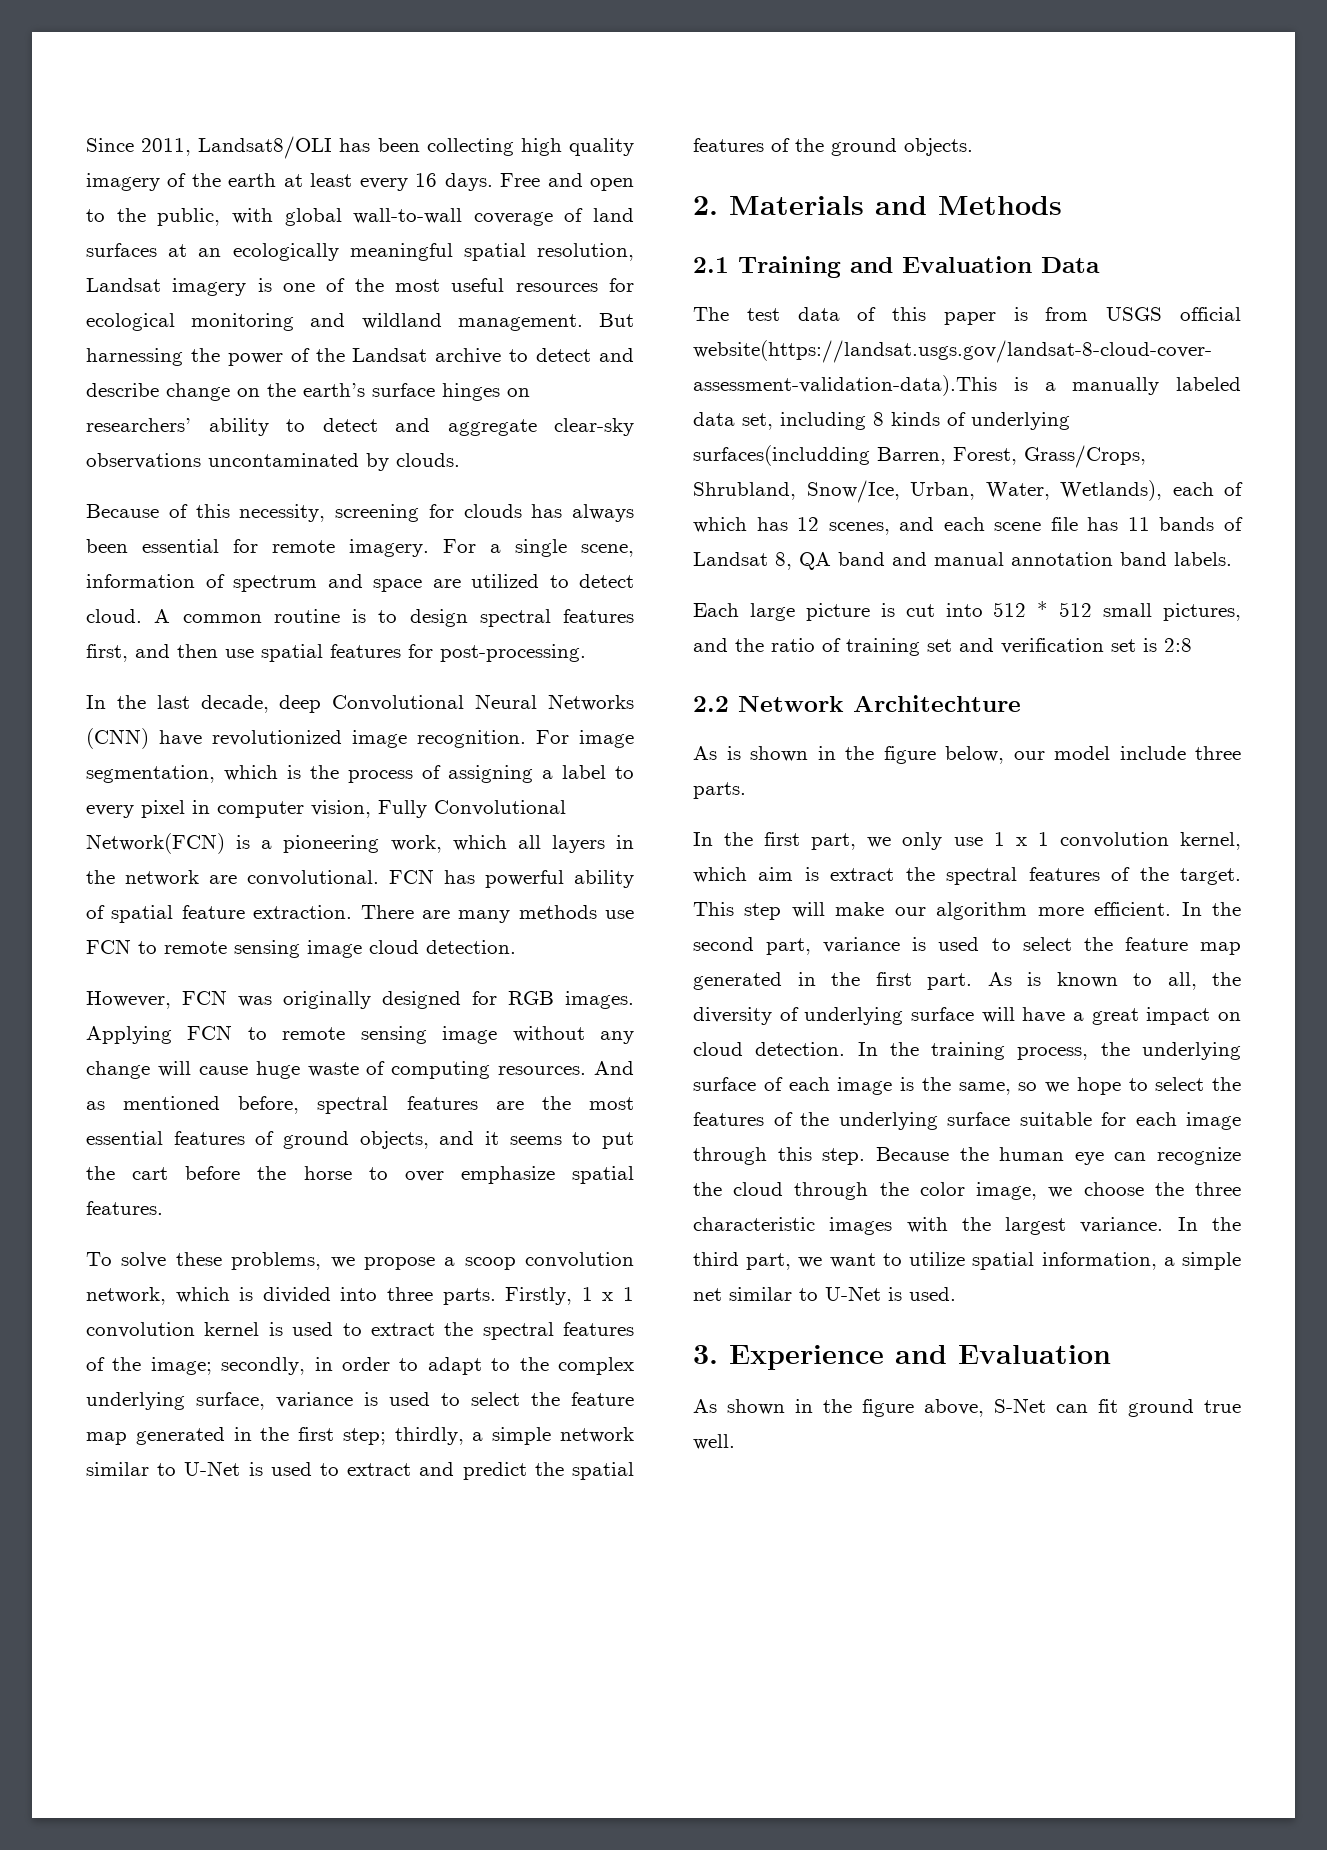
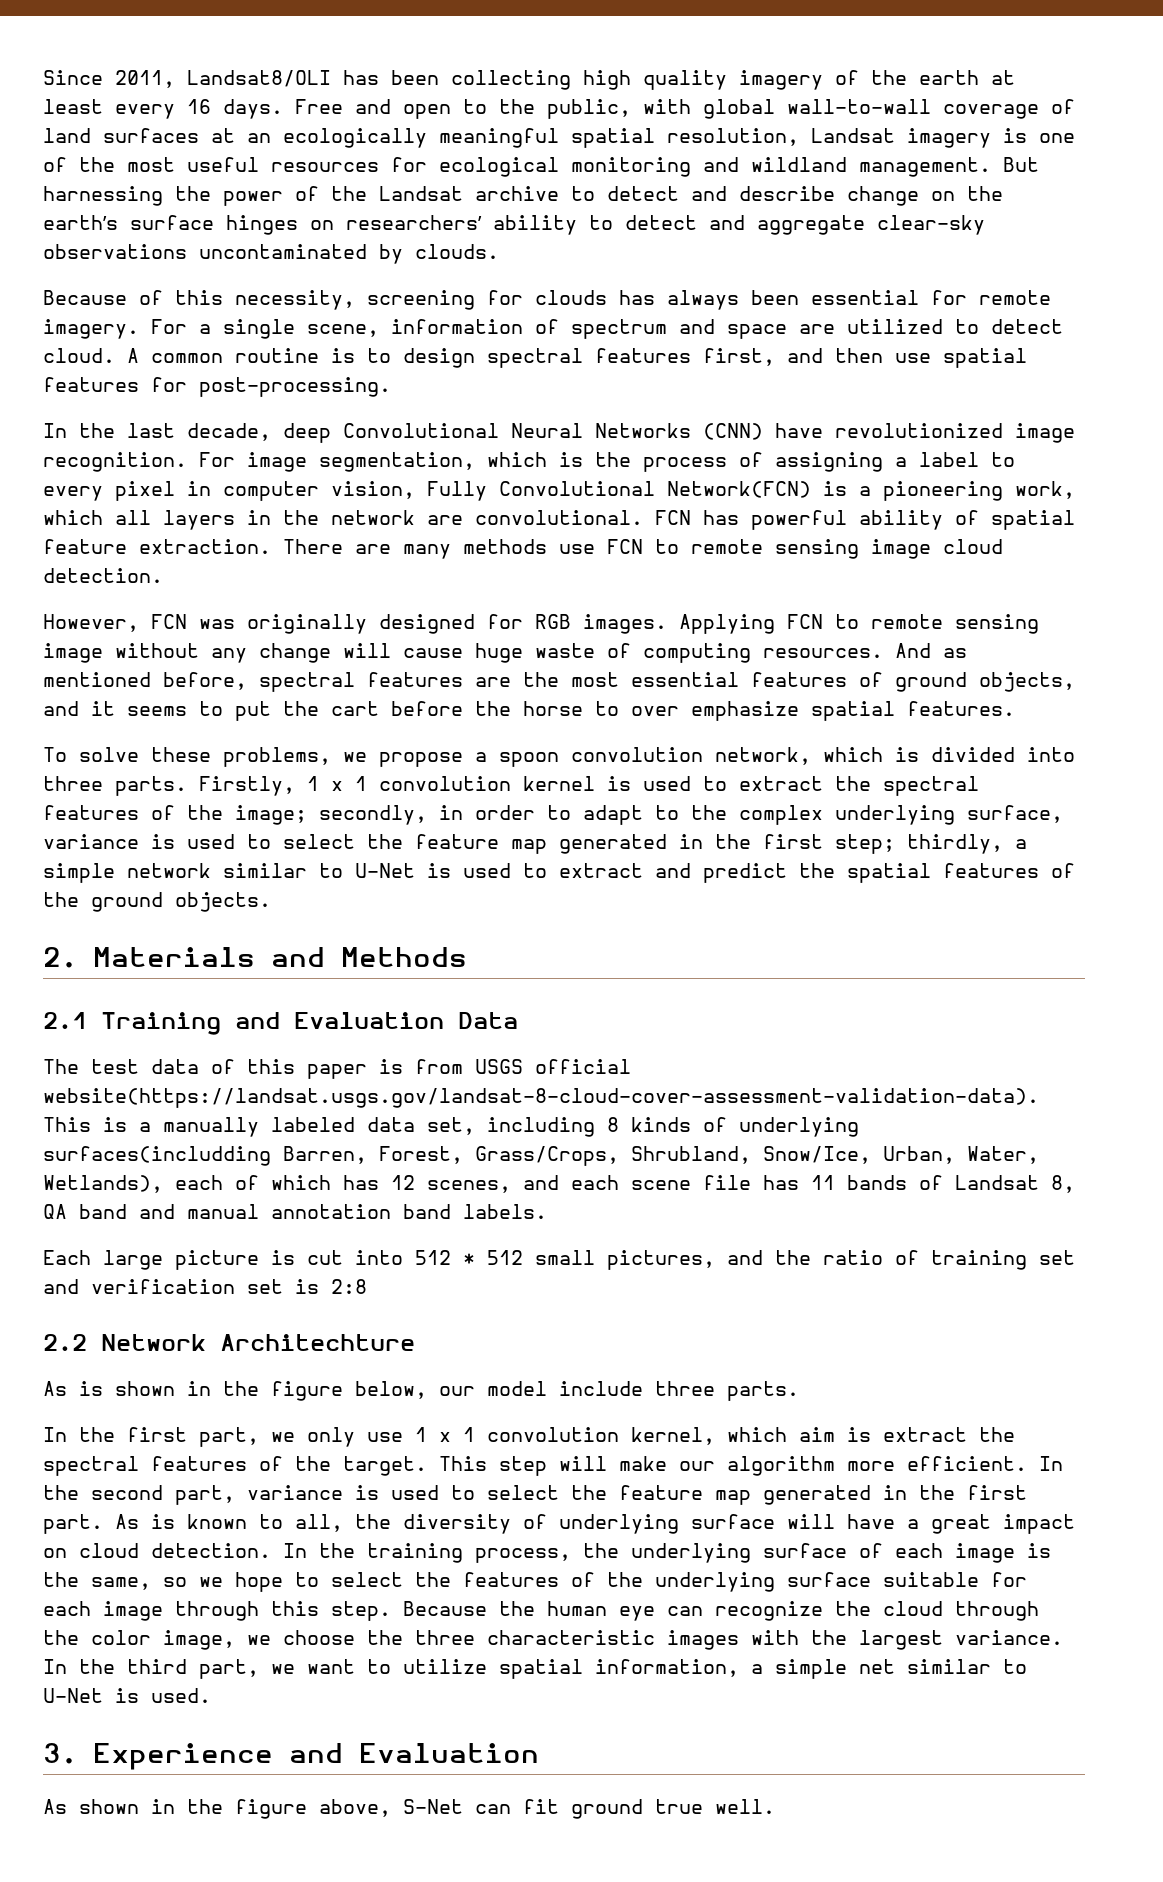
[464,1257,516,1270] scoop -> [499,752,559,767] spoon

